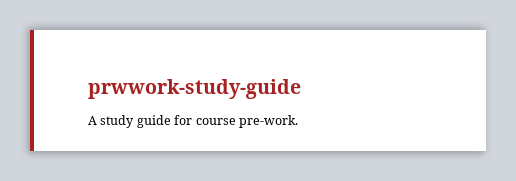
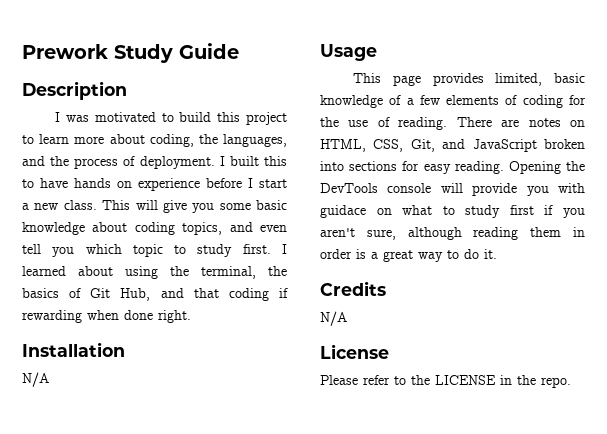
[88,79,301,99] [88,115,298,128] prwwork-study-guide // A study guide for course pre-work. -> [22,43,239,63] [22,81,127,100] [55,112,287,125] [22,134,287,147] [22,156,287,169] [22,178,287,191] [22,200,287,213] [22,222,287,235] [22,244,287,257] [22,266,287,279] [22,288,288,301] [22,310,191,323] [22,342,125,357] [22,372,49,387] [320,44,377,61] [353,73,585,86] [320,95,586,108] [320,117,585,130] [320,139,585,152] [320,161,585,174] [320,183,585,196] [320,205,585,218] [320,227,585,240] [320,249,497,262] [320,281,386,296] [320,311,347,326] [320,344,389,359] [320,375,571,388] Prework Study Guide // Description // I was motivated to build this project to learn more about coding, the languages, and the process of deployment. I built this to have hands on experience before I start a new class. This will give you some basic knowledge about coding topics, and even tell you which topic to study first. I learned about using the terminal, the basics of Git Hub, and that coding if rewarding when done right. // Installation // N/A // Usage // This page provides limited, basic knowledge of a few elements of coding for the use of reading. There are notes on HTML, CSS, Git, and JavaScript broken into sections for easy reading. Opening the DevTools console will provide you with guidace on what to study first if you aren't sure, although reading them in order is a great way to do it. // Credits // N/A // License // Please refer to the LICENSE in the repo.

